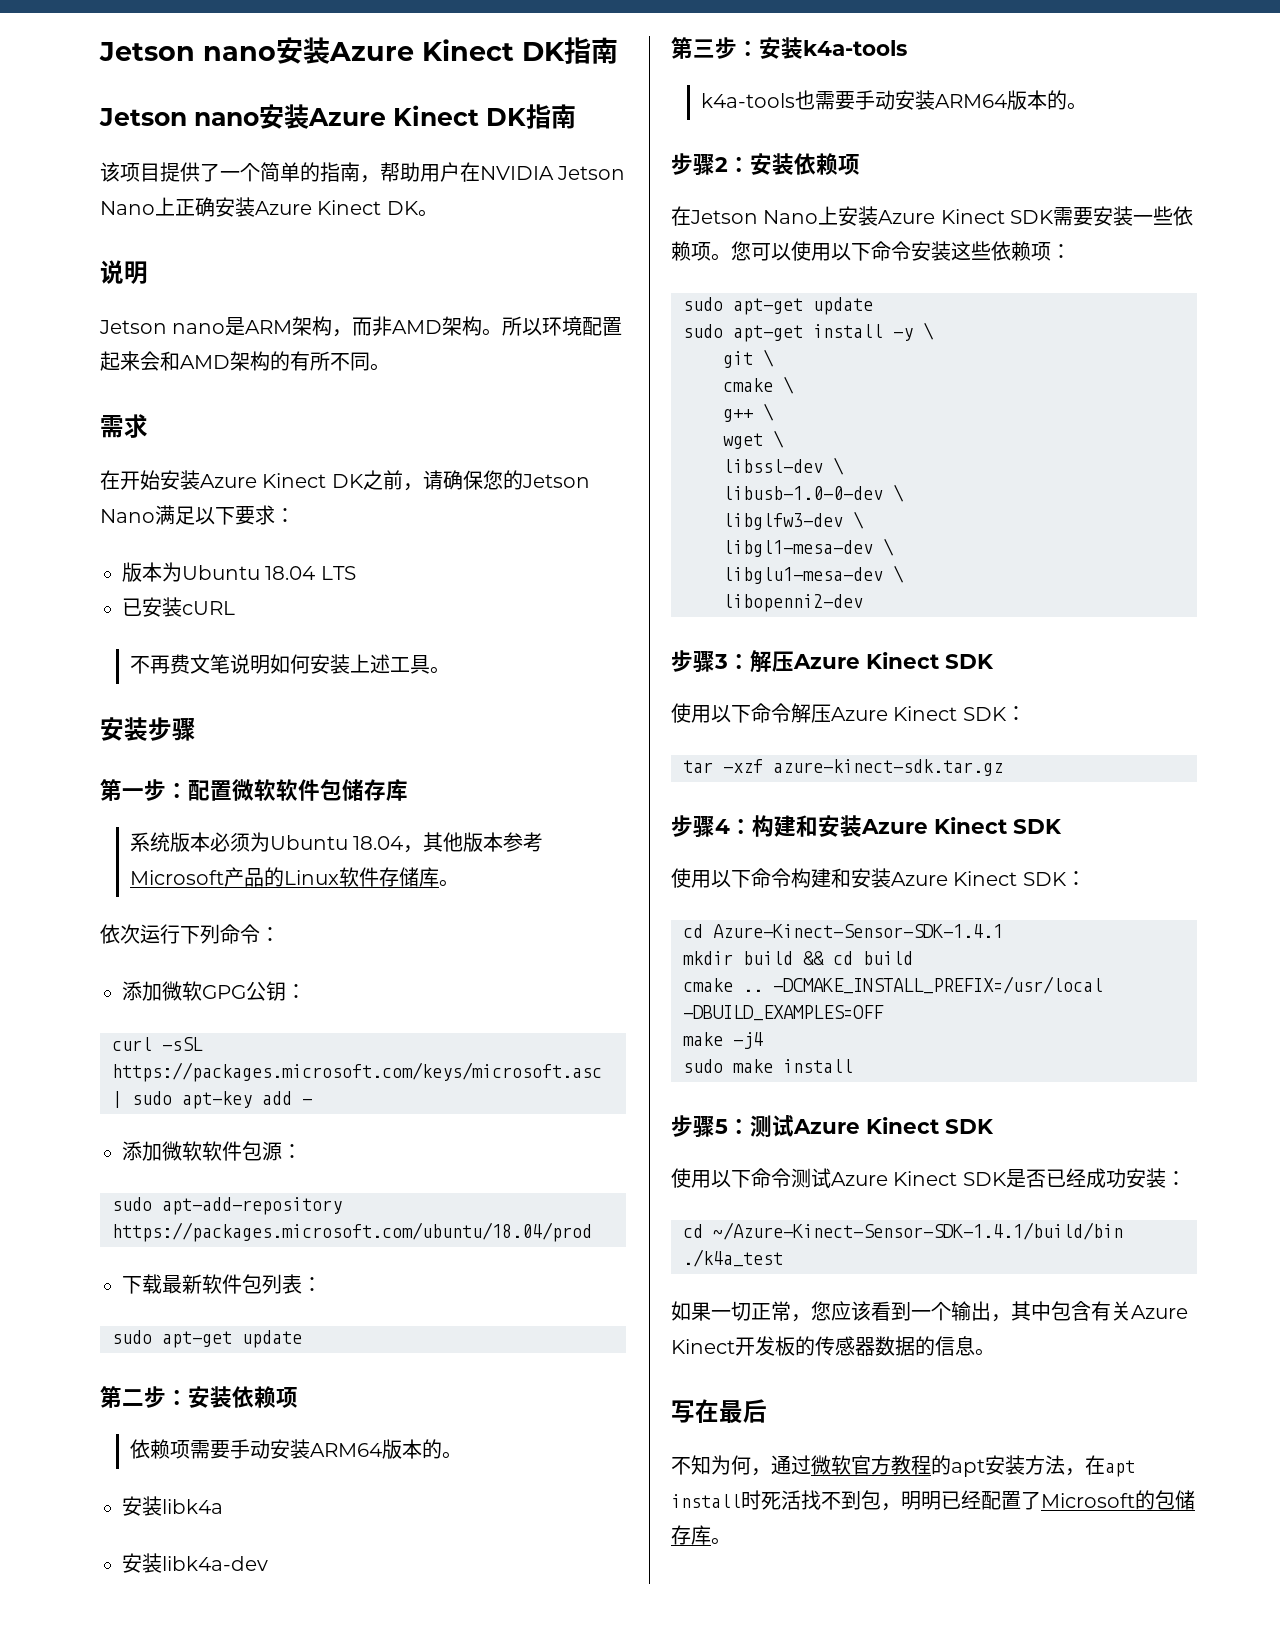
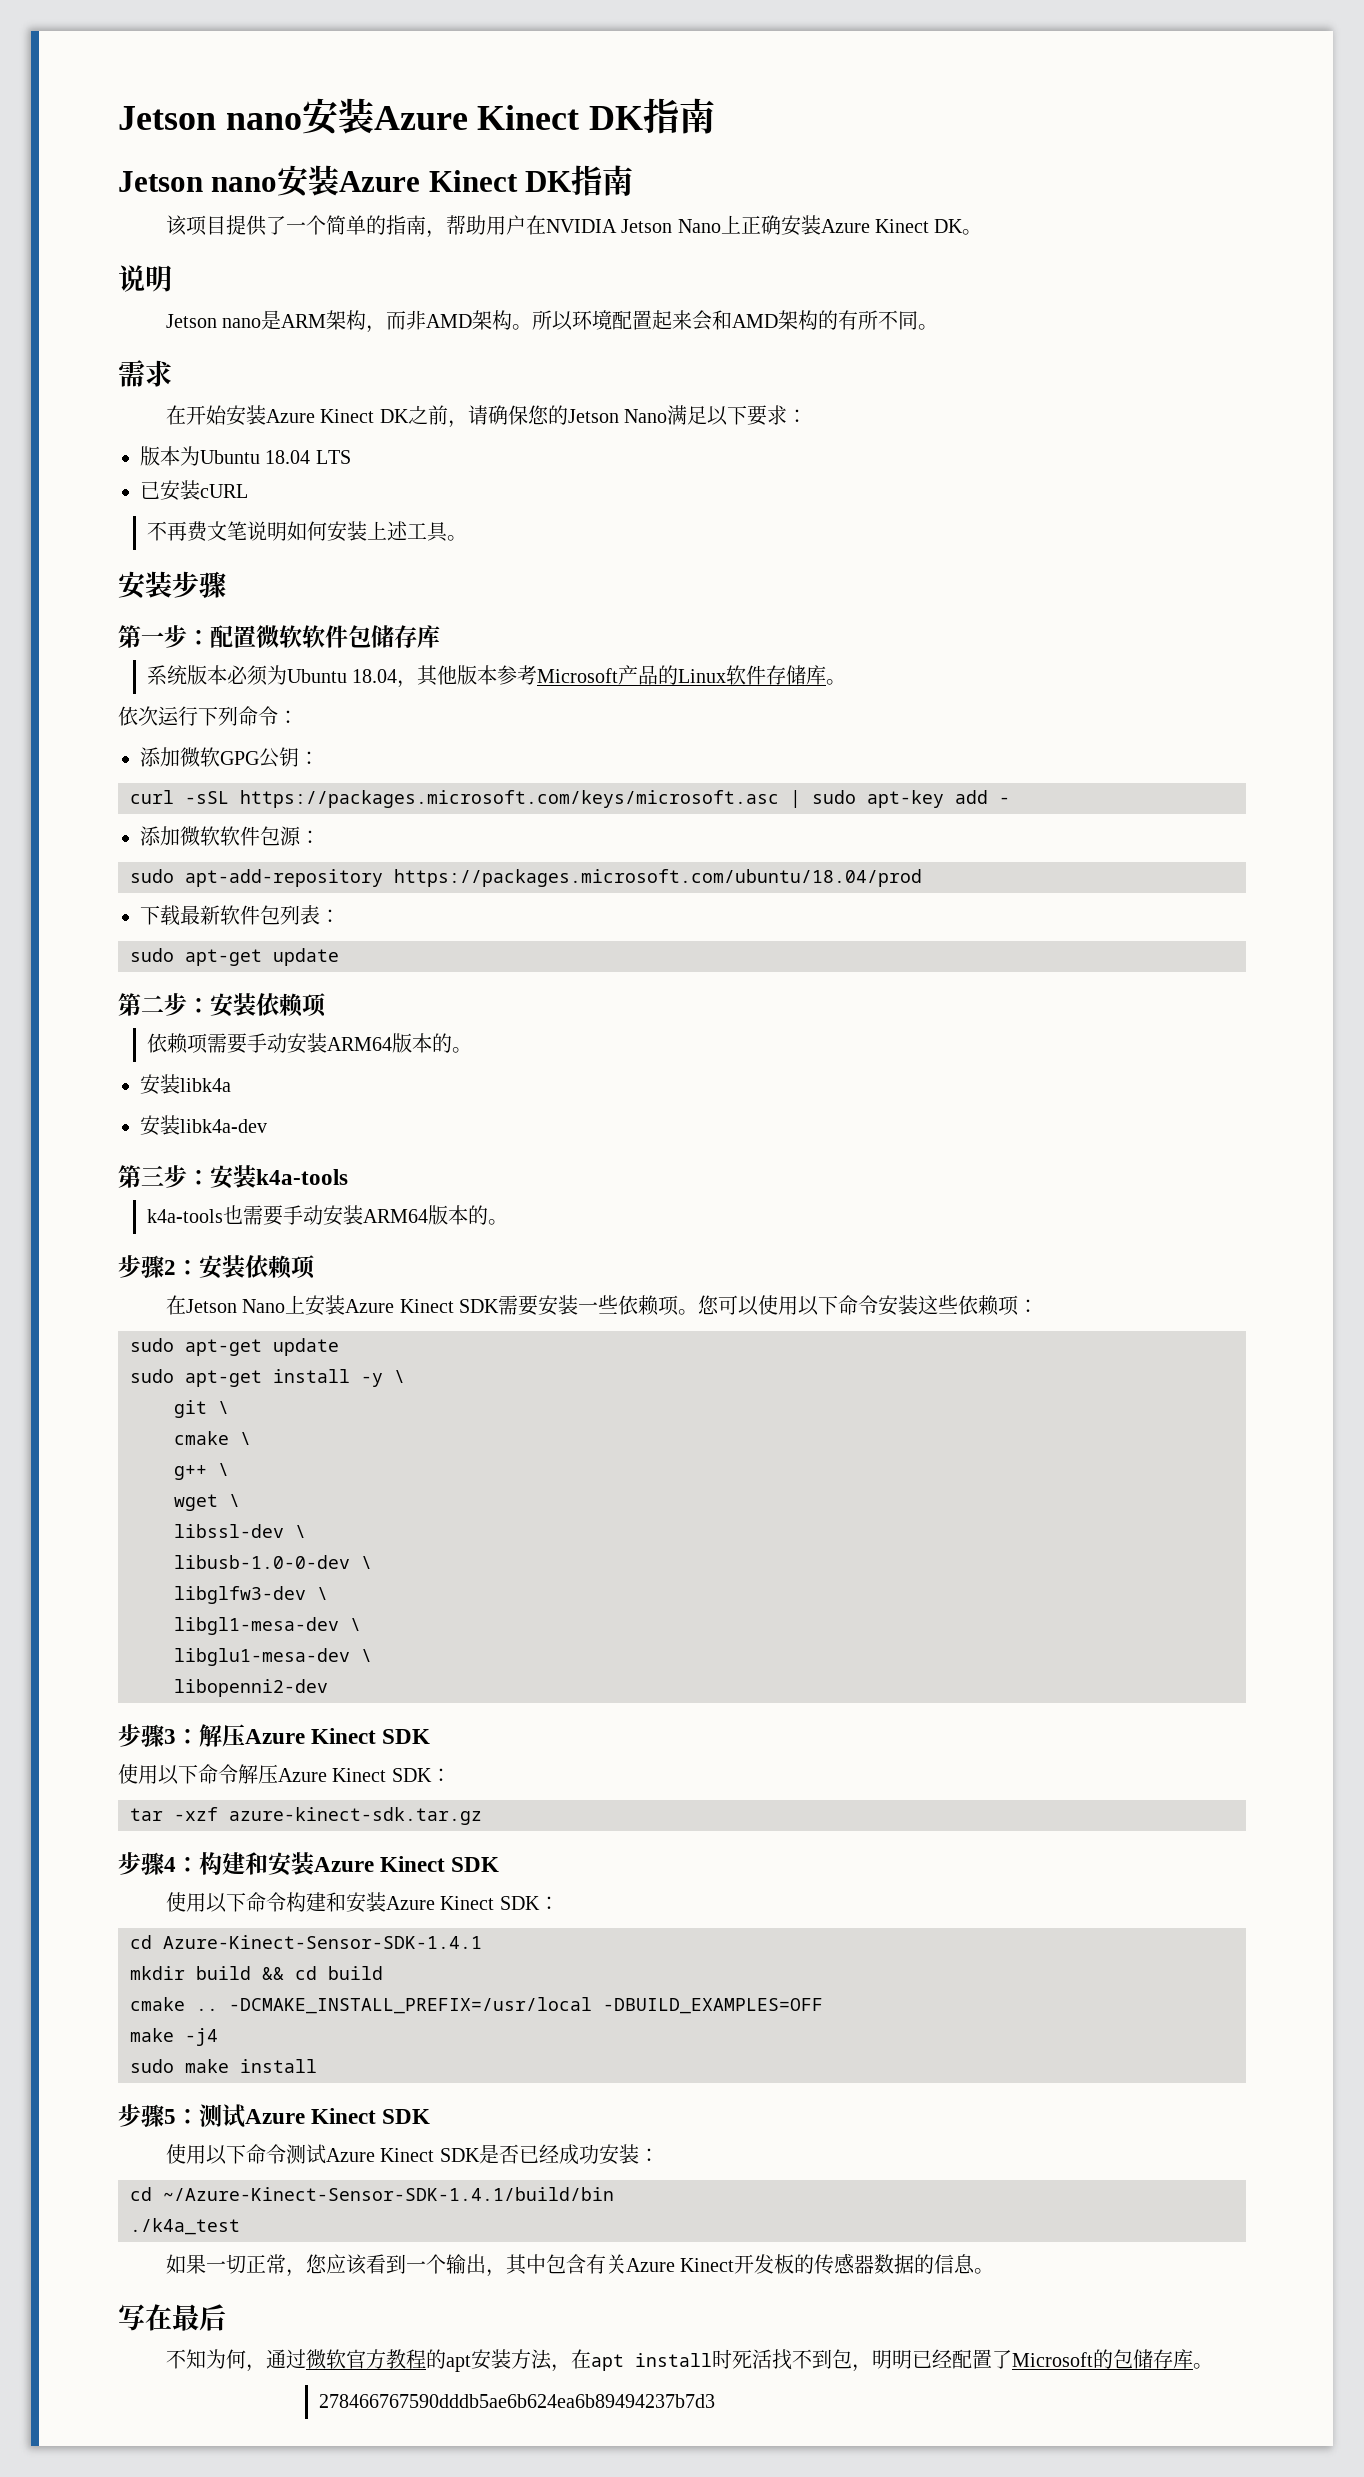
(731, 1541) none -> [319,2394,716,2408] // 278466767590dddb5ae6b624ea6b89494237b7d3

